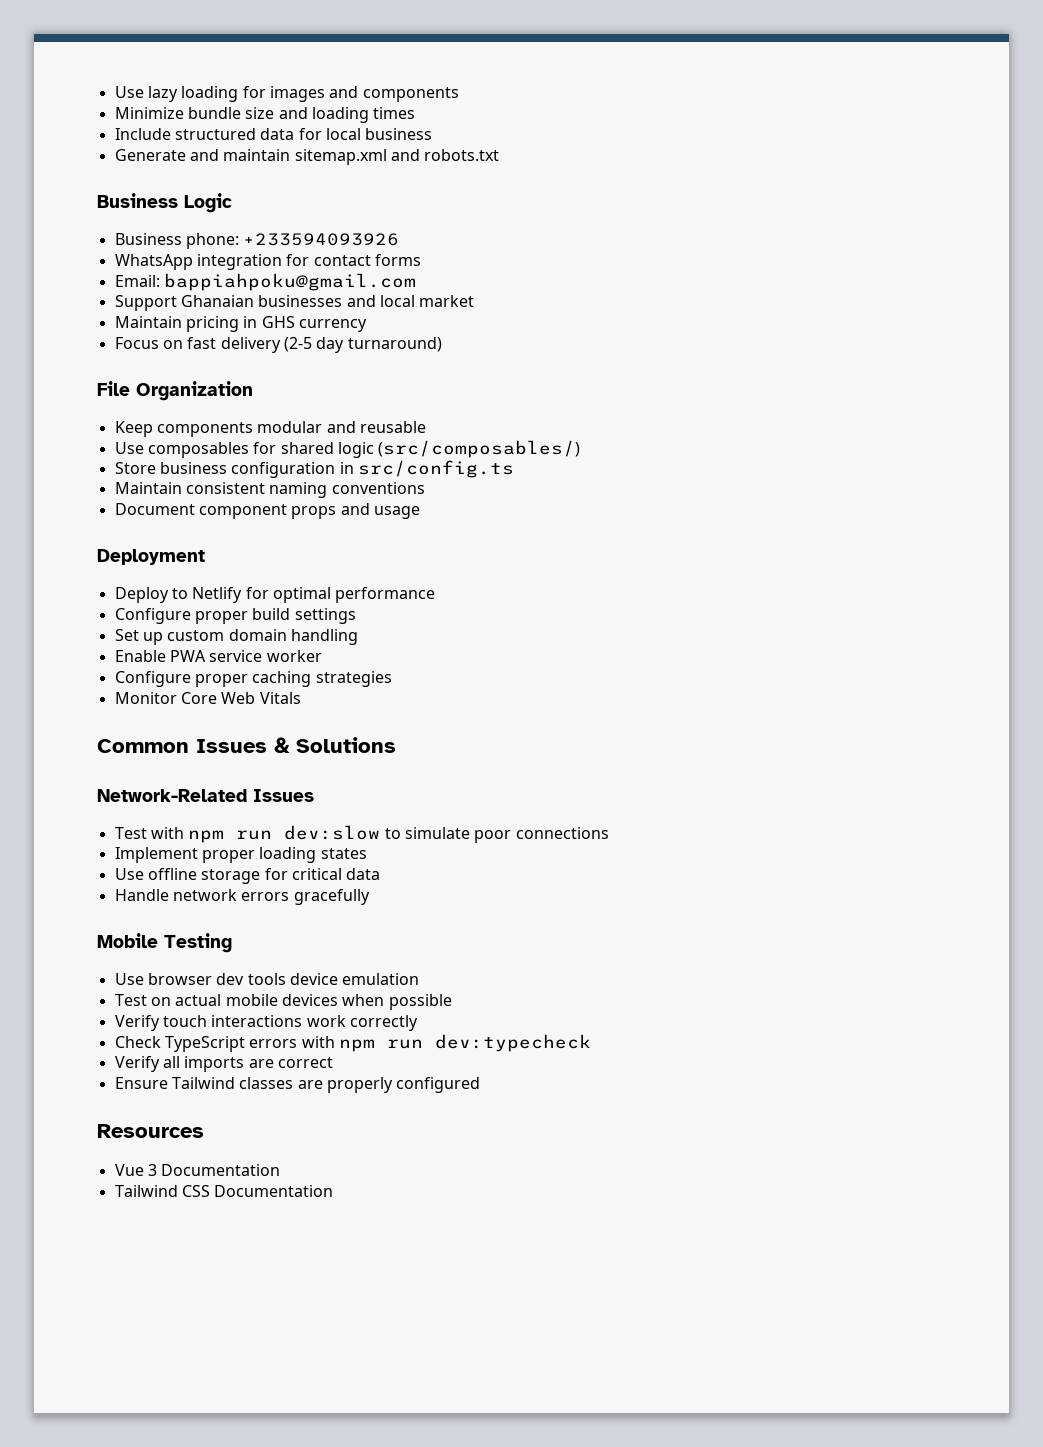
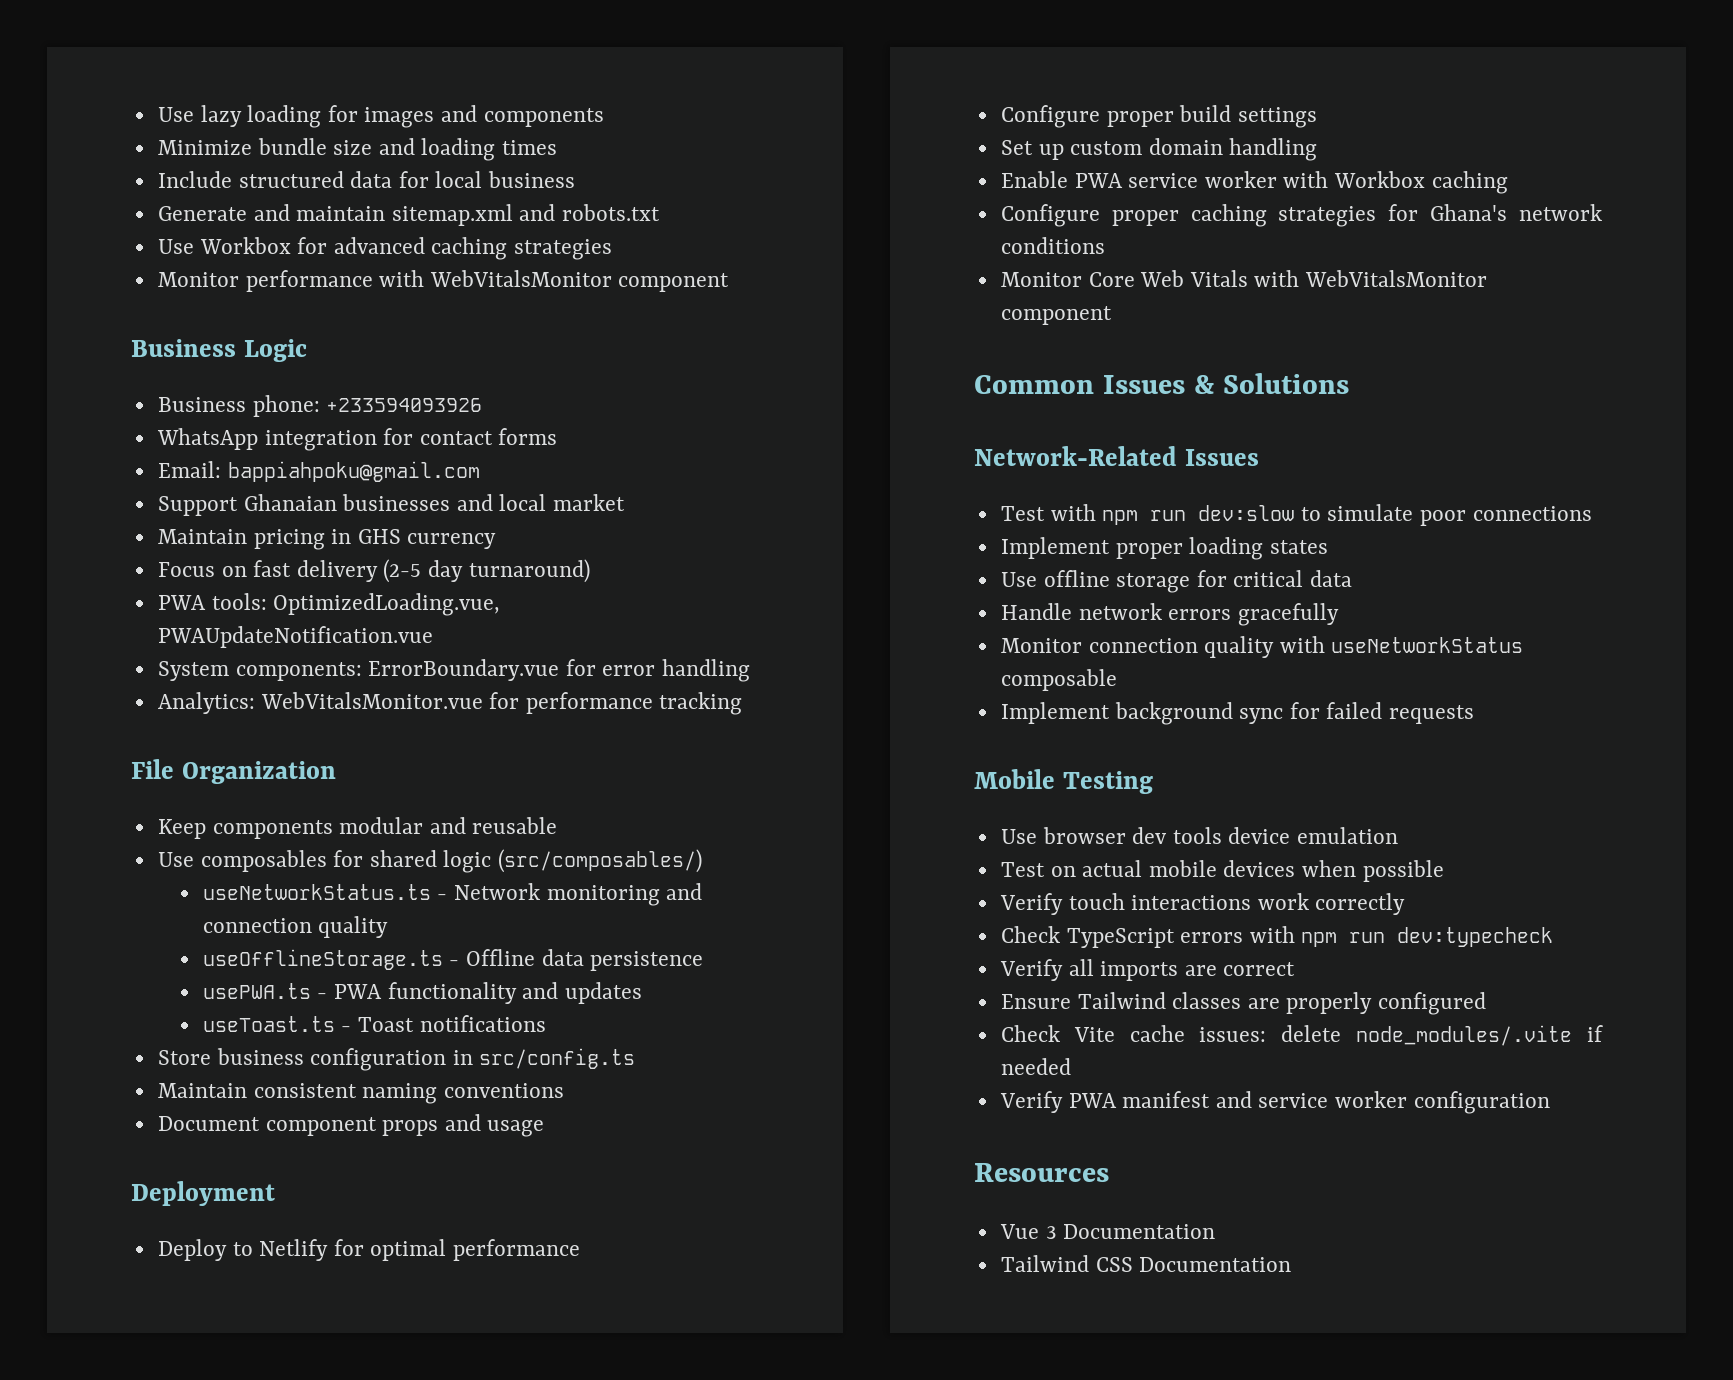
(500, 155) none -> [157,237,613,260] [157,270,730,292] // Use Workbox for advanced caching strategies // Monitor performance with WebVitalsMonitor component
(442, 344) none -> [157,593,501,616] [157,626,433,648] [157,659,751,682] [157,692,743,715] // PWA tools: OptimizedLoading.vue, PWAUpdateNotification.vue // System components: ErrorBoundary.vue for error handling // Analytics: WebVitalsMonitor.vue for performance tracking
(581, 449) none -> [202,883,703,906] [202,916,389,938] [202,949,704,971] [202,982,642,1004] [202,1015,546,1032] // useNetworkStatus.ts - Network monitoring and connection quality // useOfflineStorage.ts - Offline data persistence // usePWA.ts - PWA functionality and updates // useToast.ts - Toast notifications
(322, 656) none -> [1283,171,1508,194] with Workbox caching
(392, 679) none -> [1388,204,1602,221] [1000,237,1105,254] for Ghana's network conditions
(301, 698) none -> [1254,270,1488,287] [1000,306,1112,325] with WebVitalsMonitor component
(370, 897) none -> [1000,636,1524,658] [1000,669,1117,691] [1000,702,1475,725] // Monitor connection quality with useNetworkStatus composable // Implement background sync for failed requests
(481, 1085) none -> [1000,1025,1603,1046] [1000,1058,1071,1075] [999,1091,1550,1114] // Check Vite cache issues: delete node_modules/.vite if needed // Verify PWA manifest and service worker configuration

